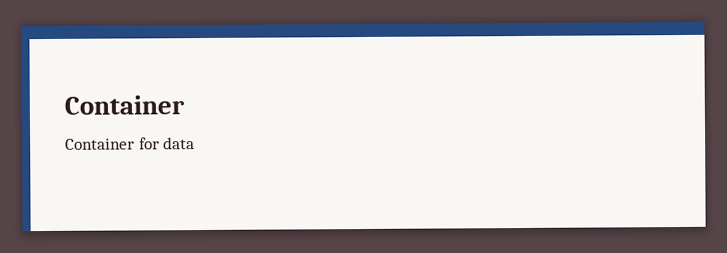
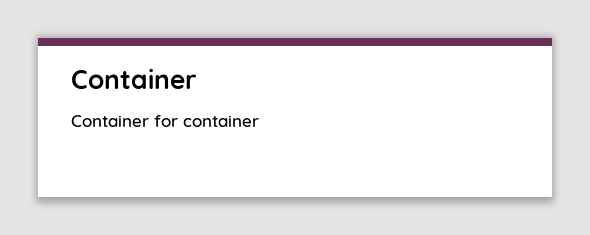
[163,137,196,150] data -> [183,115,259,127] container

